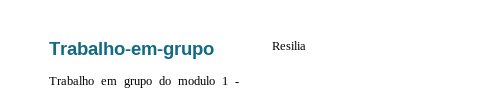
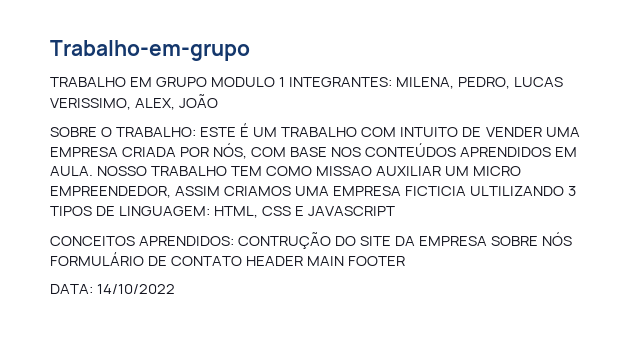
[49,76,239,88] [272,41,306,50] Trabalho em grupo do modulo 1 - Resilia -> [50,77,564,89] [50,94,219,110] [50,123,580,137] [50,143,578,159] [50,166,522,176] [50,186,577,198] [50,206,396,218] [50,232,573,249] [50,252,406,266] [50,284,176,294] TRABALHO EM GRUPO MODULO 1 INTEGRANTES: MILENA, PEDRO, LUCAS VERISSIMO, ALEX, JOÃO // SOBRE O TRABALHO: ESTE É UM TRABALHO COM INTUITO DE VENDER UMA EMPRESA CRIADA POR NÓS, COM BASE NOS CONTEÚDOS APRENDIDOS EM AULA. NOSSO TRABALHO TEM COMO MISSAO AUXILIAR UM MICRO EMPREENDEDOR, ASSIM CRIAMOS UMA EMPRESA FICTICIA ULTILIZANDO 3 TIPOS DE LINGUAGEM: HTML, CSS E JAVASCRIPT // CONCEITOS APRENDIDOS: CONTRUÇÃO DO SITE DA EMPRESA SOBRE NÓS FORMULÁRIO DE CONTATO HEADER MAIN FOOTER // DATA: 14/10/2022

